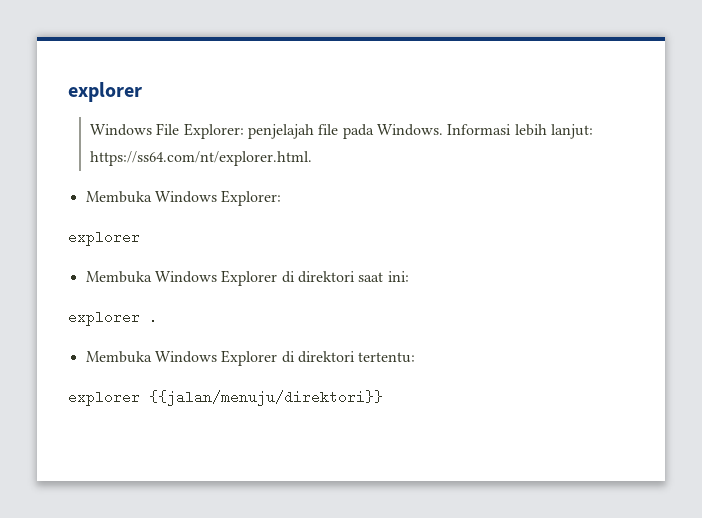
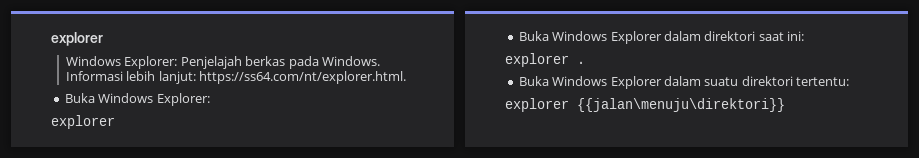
[156,123,339,139] File Explorer: penjelajah file -> [124,56,286,69] Explorer: Penjelajah berkas
[85,191,152,203] Membuka -> [64,93,95,103] Buka
[85,270,295,286] Membuka Windows Explorer di -> [518,31,701,44] Buka Windows Explorer dalam
[85,350,295,366] Membuka Windows Explorer di -> [518,76,739,89] Buka Windows Explorer dalam suatu
[149,390,383,406] {{jalan/menuju/direktori}} -> [577,98,785,112] {{jalan\menuju\direktori}}

